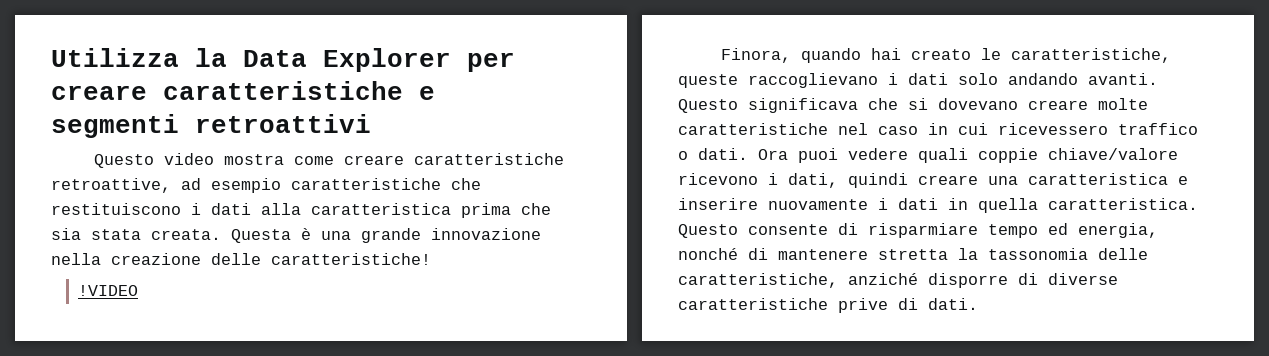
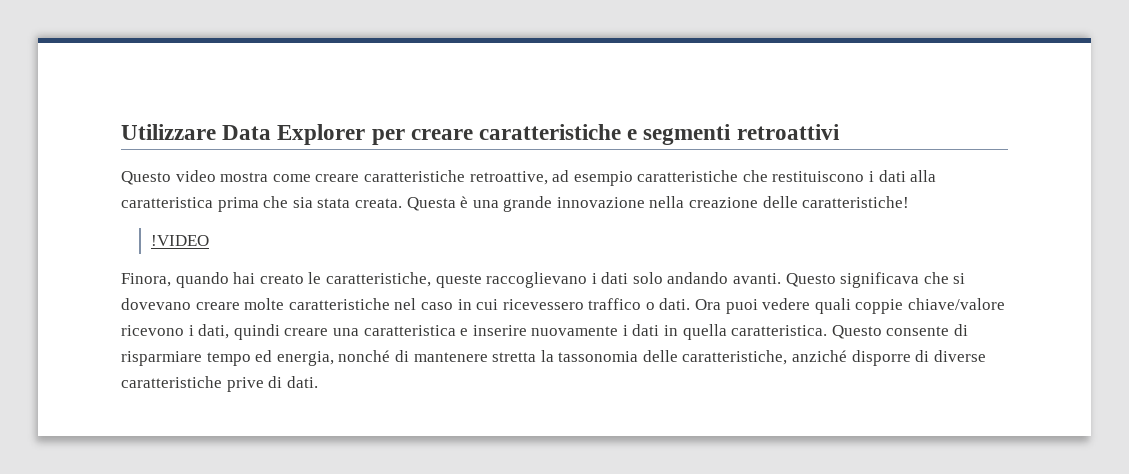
[51,48,227,67] Utilizza la -> [121,124,216,140] Utilizzare

